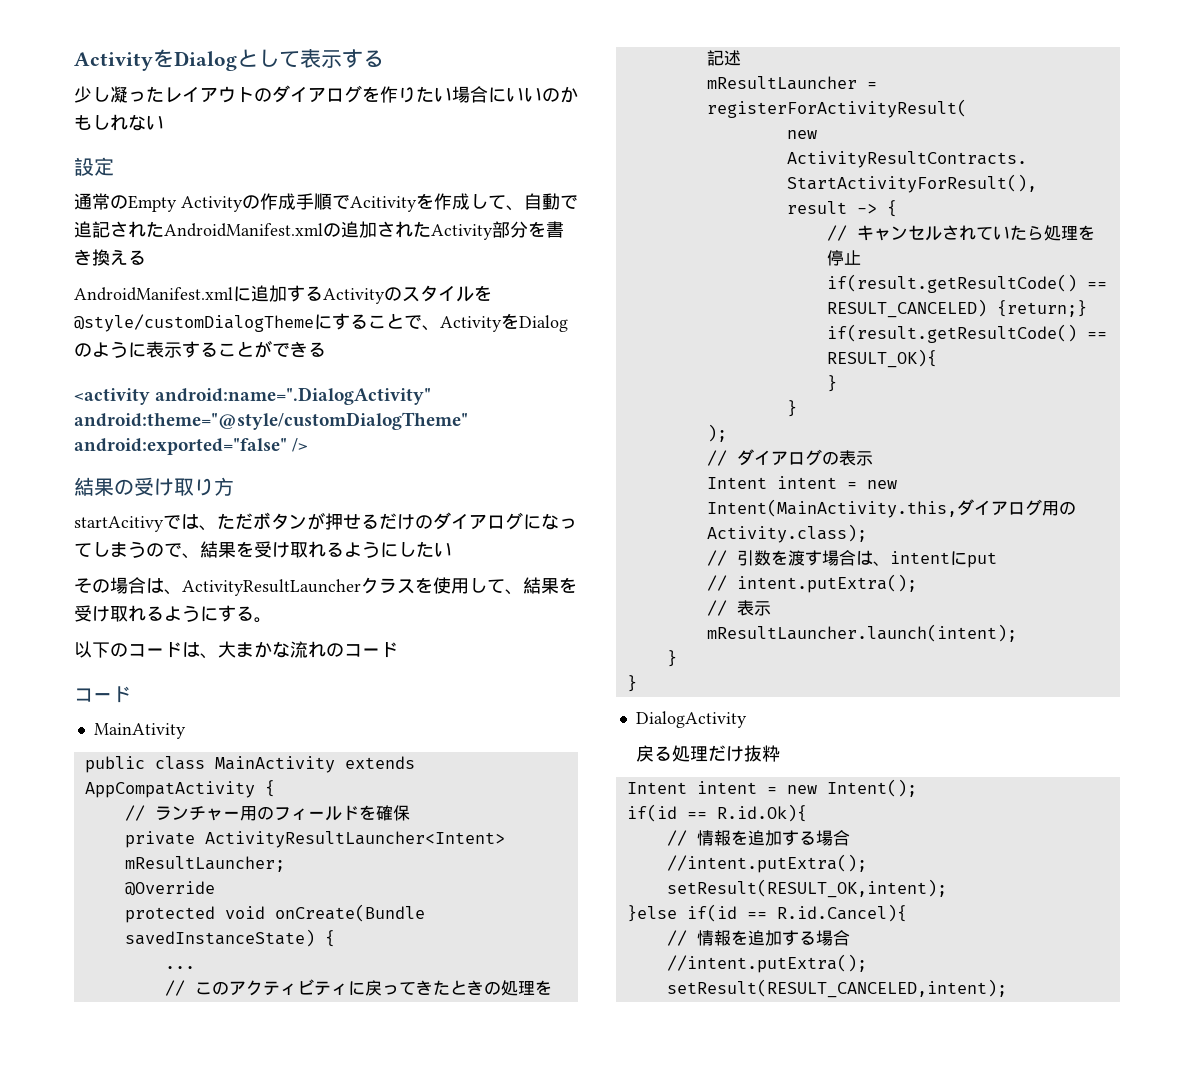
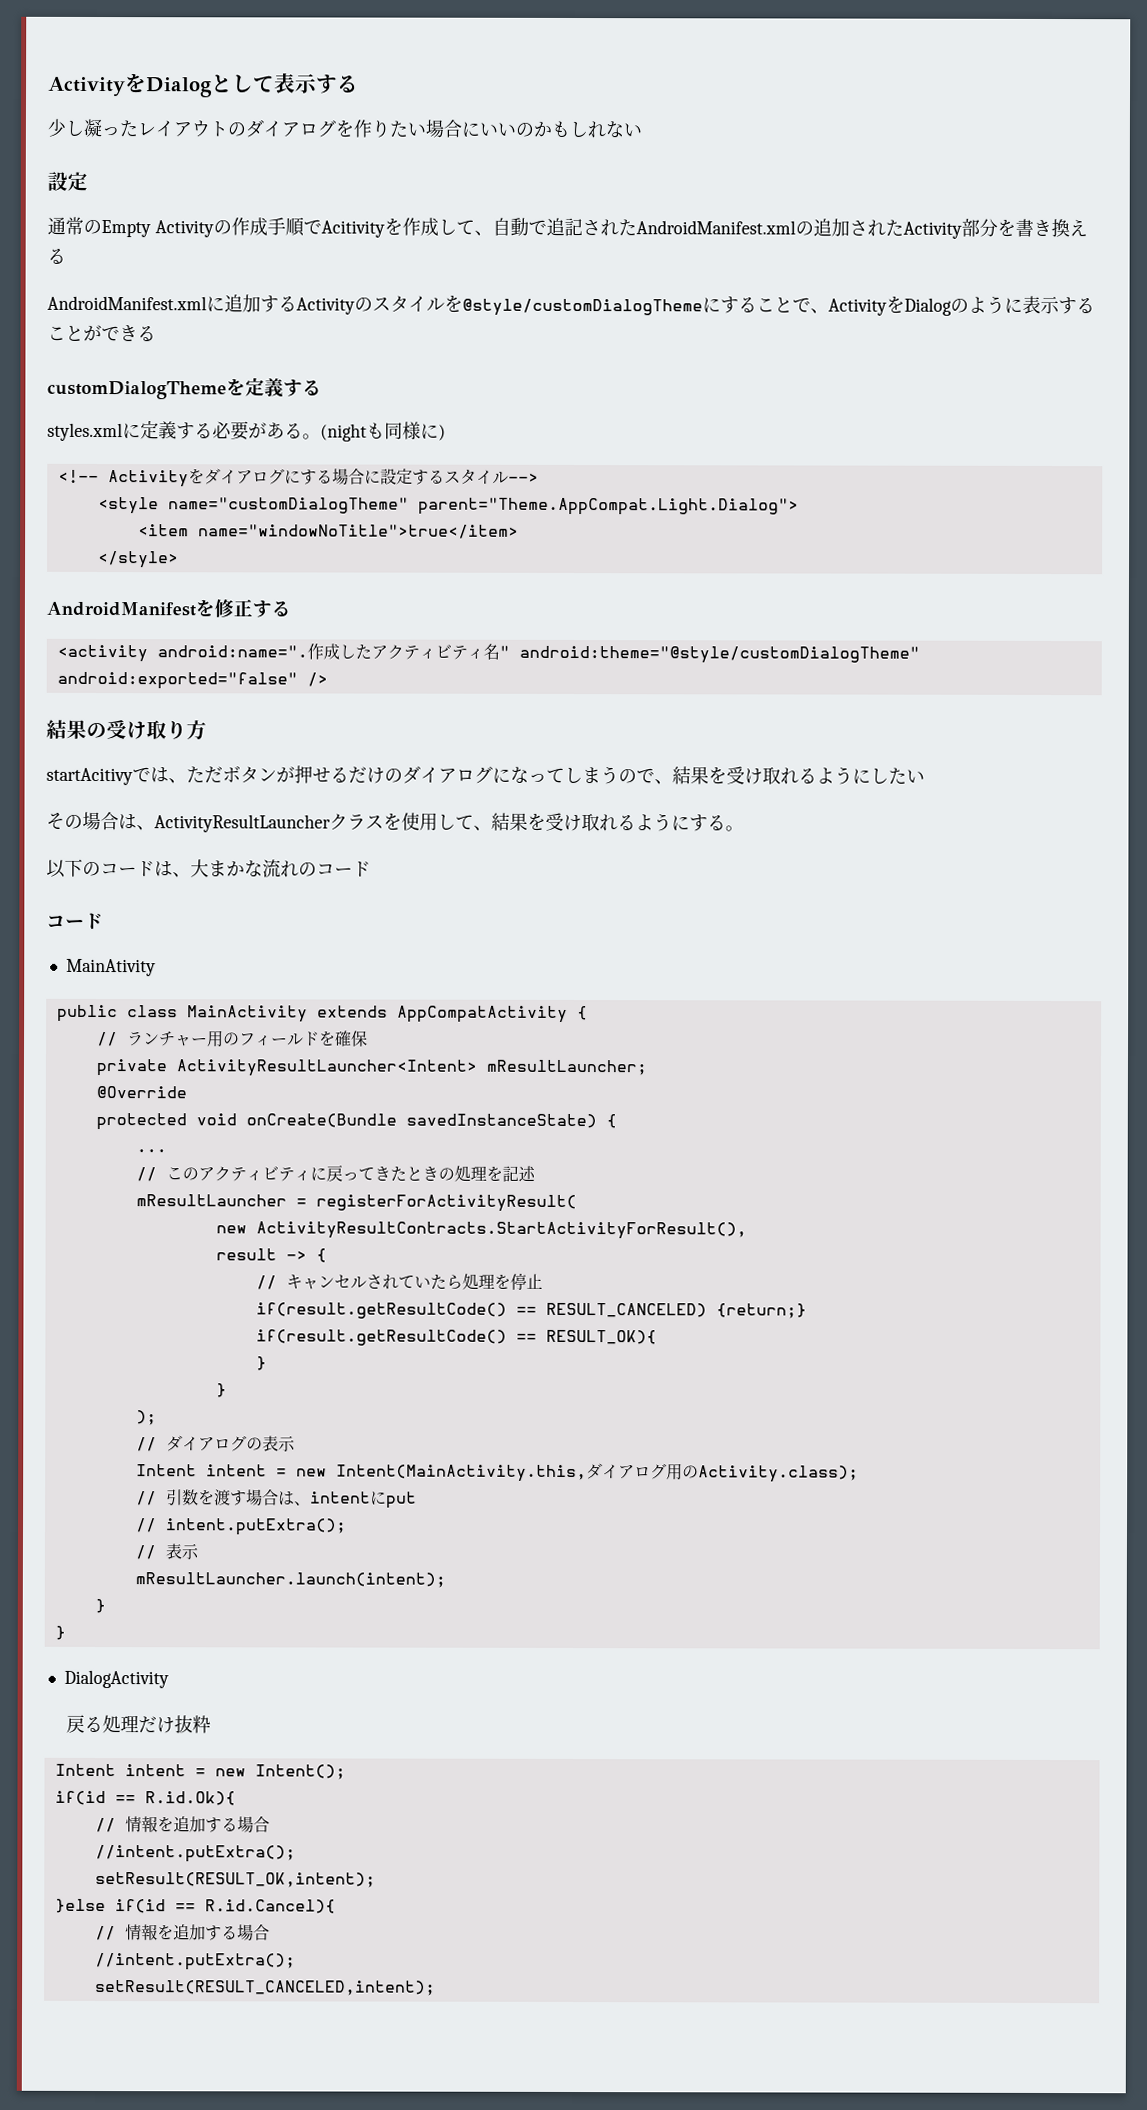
[74,387,432,405] <activity android:name=".DialogActivity" -> [47,377,322,400] [47,420,446,442] [57,468,539,488] [97,497,799,516] [137,524,519,539] [97,551,179,569] [46,599,291,618] [56,643,510,663] customDialogThemeを定義する // styles.xmlに定義する必要がある。(nightも同様に) // <!-- Activityをダイアログにする場合に設定するスタイル--> // <style name="customDialogTheme" parent="Theme.AppCompat.Light.Dialog"> // <item name="windowNoTitle">true</item> // </style> // AndroidManifestを修正する // <activity android:name=".作成したアクティビティ名"

